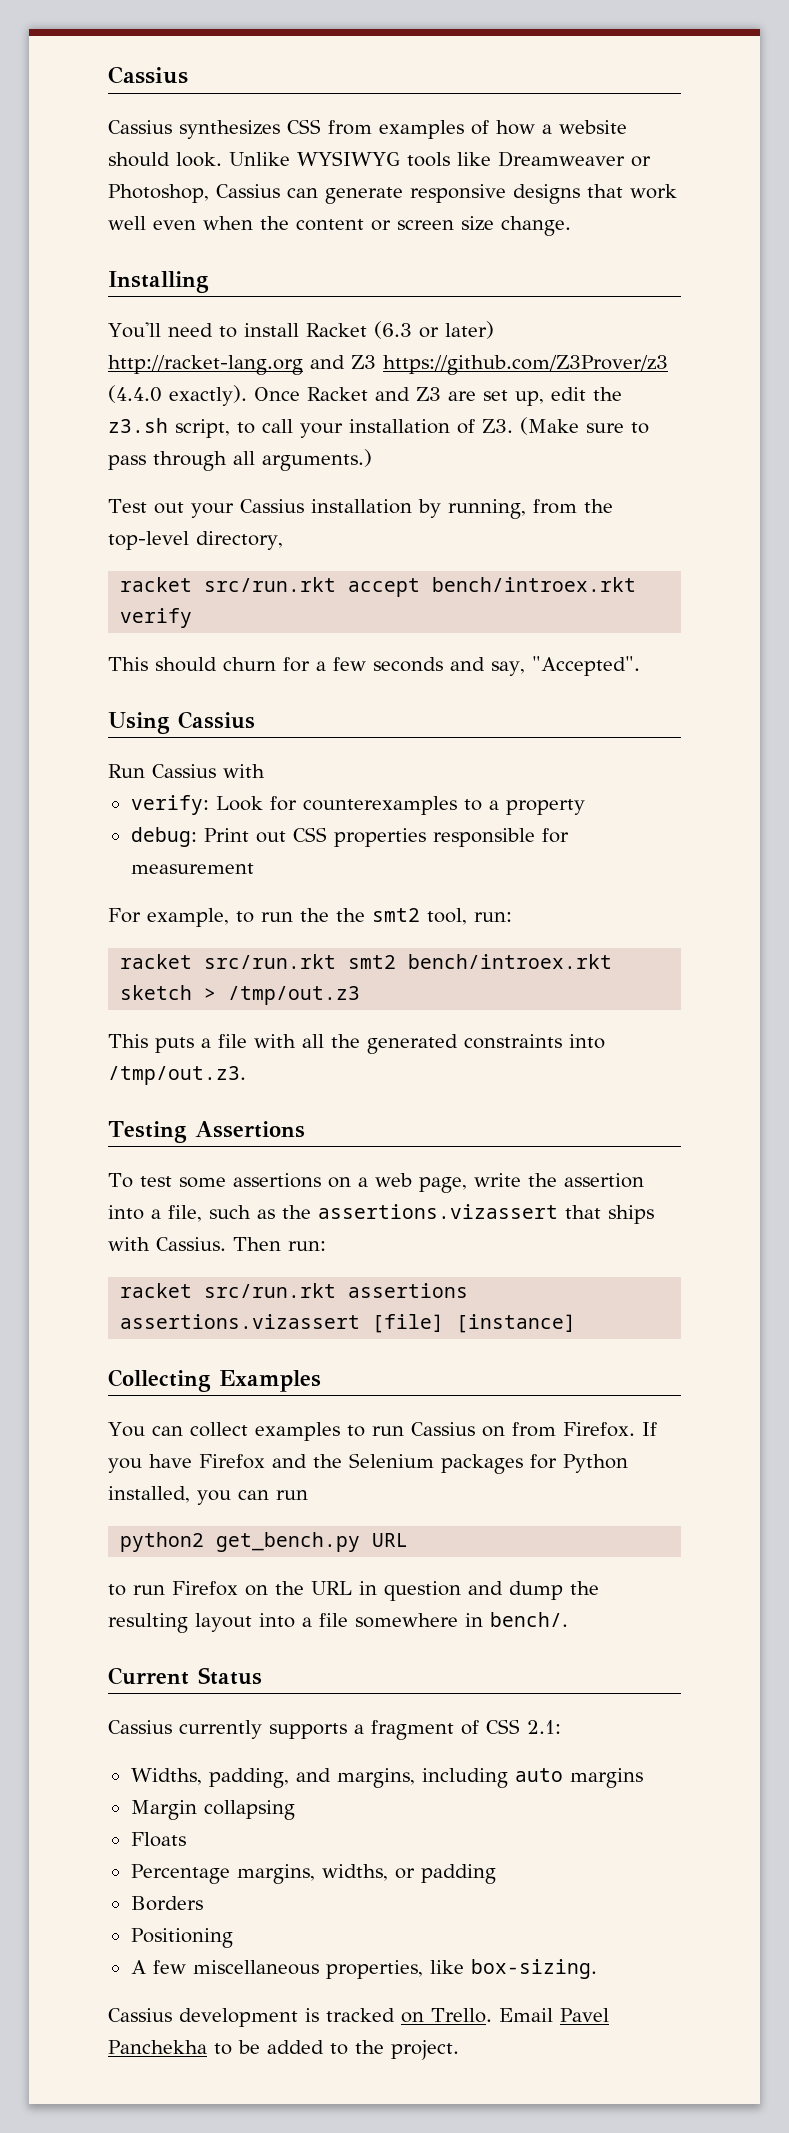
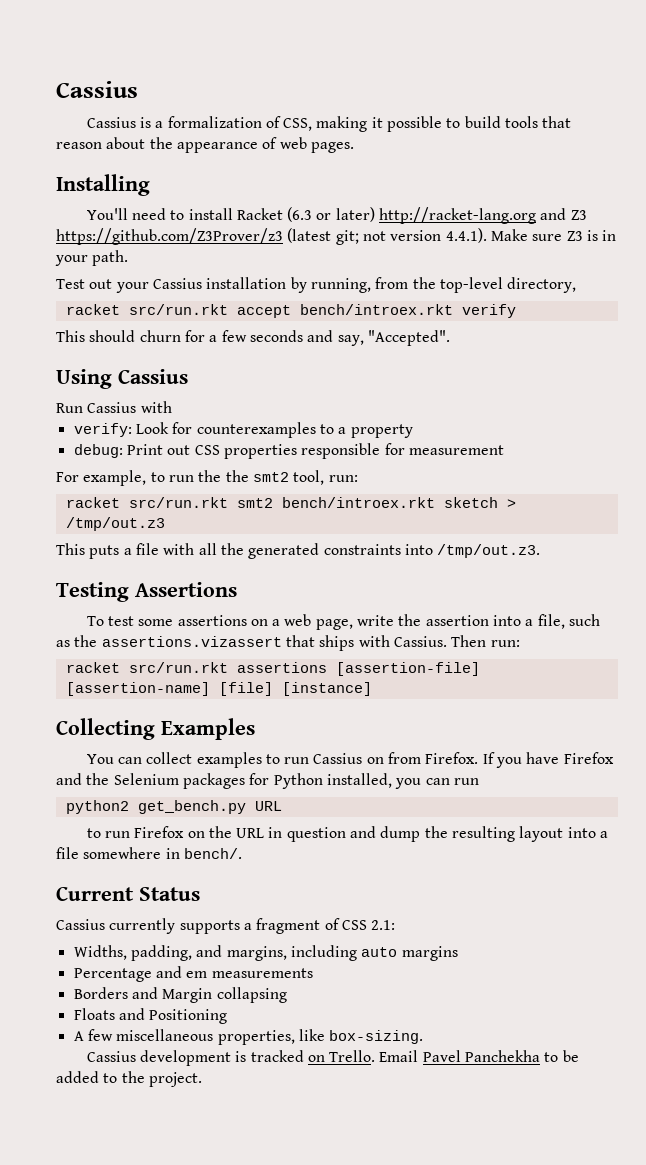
[179,119,627,139] [108,151,651,167] [108,184,677,204] [108,216,571,236] synthesizes CSS from examples of how a website should look. Unlike WYSIWYG tools like Dreamweaver or Photoshop, Cassius can generate responsive designs that work well even when the content or screen size change. -> [139,116,572,132] [56,137,354,153] is a formalization of CSS, making it possible to build tools that reason about the appearance of web pages.
[108,385,622,406] [108,417,649,438] [108,449,372,471] (4.4.0 exactly). Once Racket and Z3 are set up, edit the z3.sh script, to call your installation of Z3. (Make sure to pass through all arguments.) -> [287,228,617,245] [55,250,129,266] (latest git; not version 4.4.1). Make sure Z3 is in your path.
[120,1314,361,1329] assertions.vizassert -> [335,662,480,676] [65,682,210,696] [assertion-file] [assertion-name]
[130,1800,295,1820] [130,1832,186,1847] [130,1864,496,1884] [130,1896,203,1911] Margin collapsing // Floats // Percentage margins, widths, or padding // Borders // -> [73,966,313,982] [73,987,287,1003] [73,1008,145,1020] Percentage and em measurements // Borders and Margin collapsing // Floats and

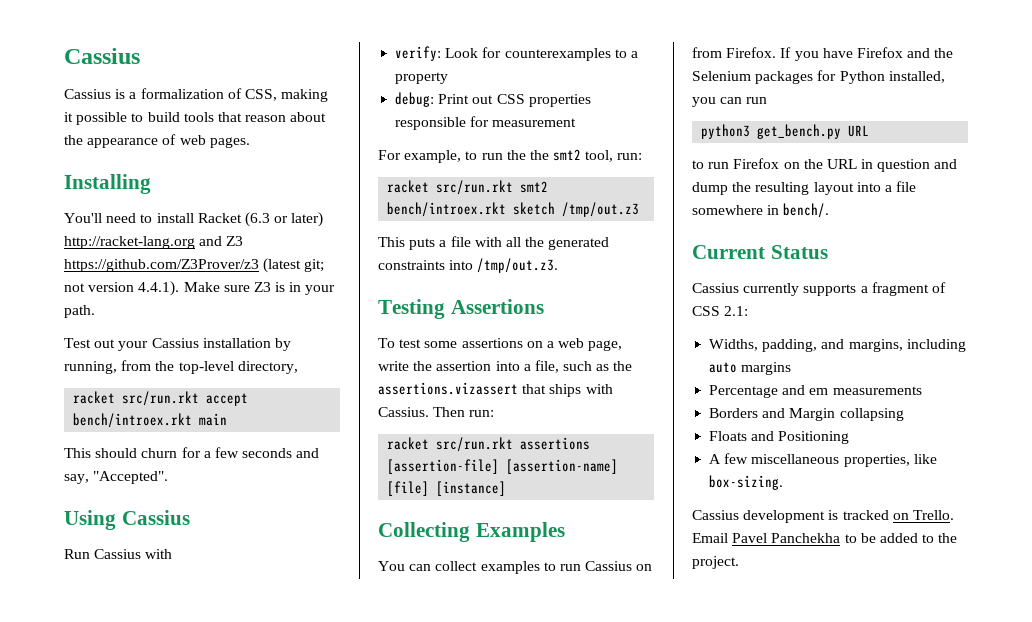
[461,304,516,318] verify -> [199,413,228,426] main
[506,499,516,508] > -> (556, 208) none
[65,800,129,814] python2 -> [701,124,751,139] python3

